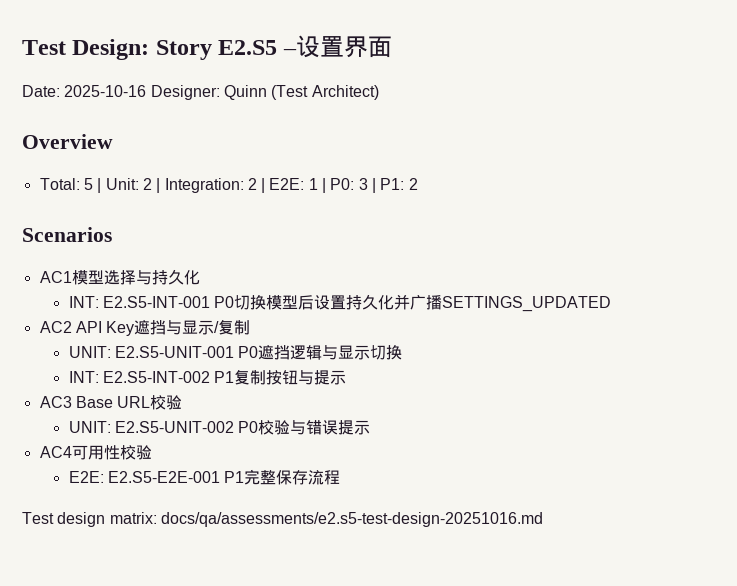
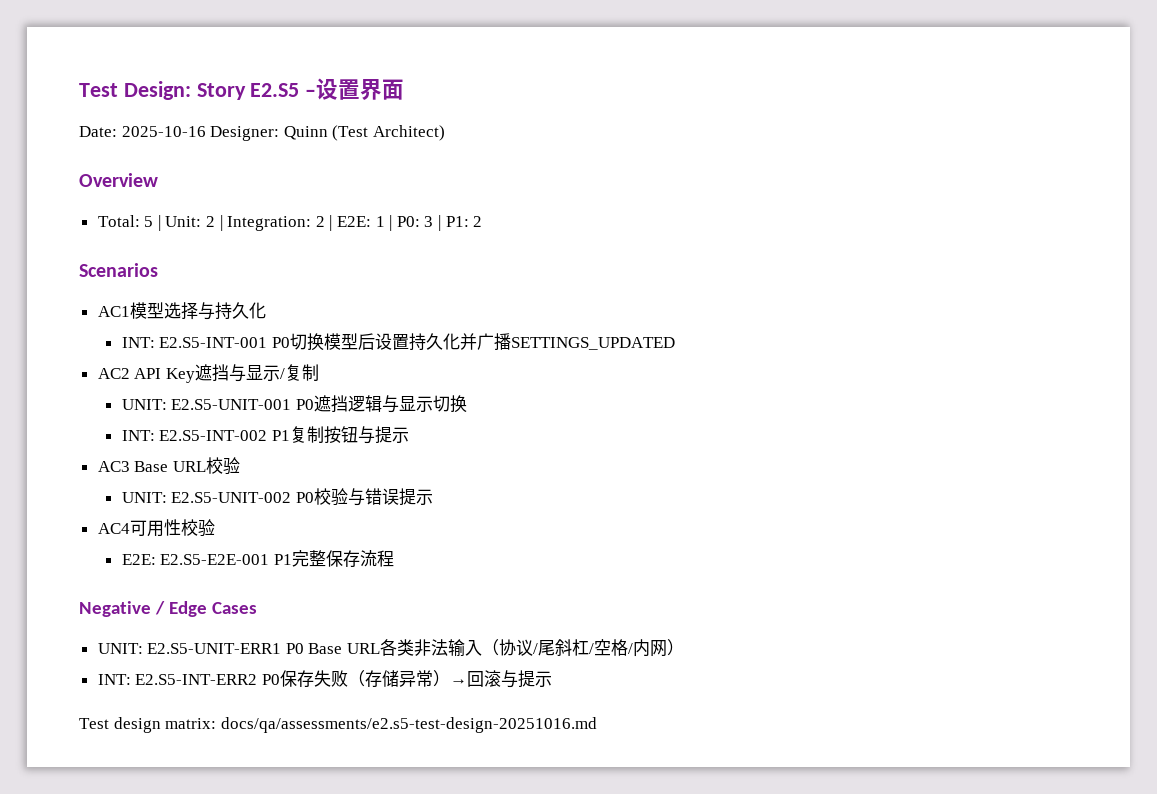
(341, 477) none -> [79,601,257,617] [97,639,685,657] [97,670,552,688] // Negative / Edge Cases // UNIT: E2.S5-UNIT-ERR1 P0 Base URL各类非法输入（协议/尾斜杠/空格/内网） // INT: E2.S5-INT-ERR2 P0保存失败（存储异常）→回滚与提示

